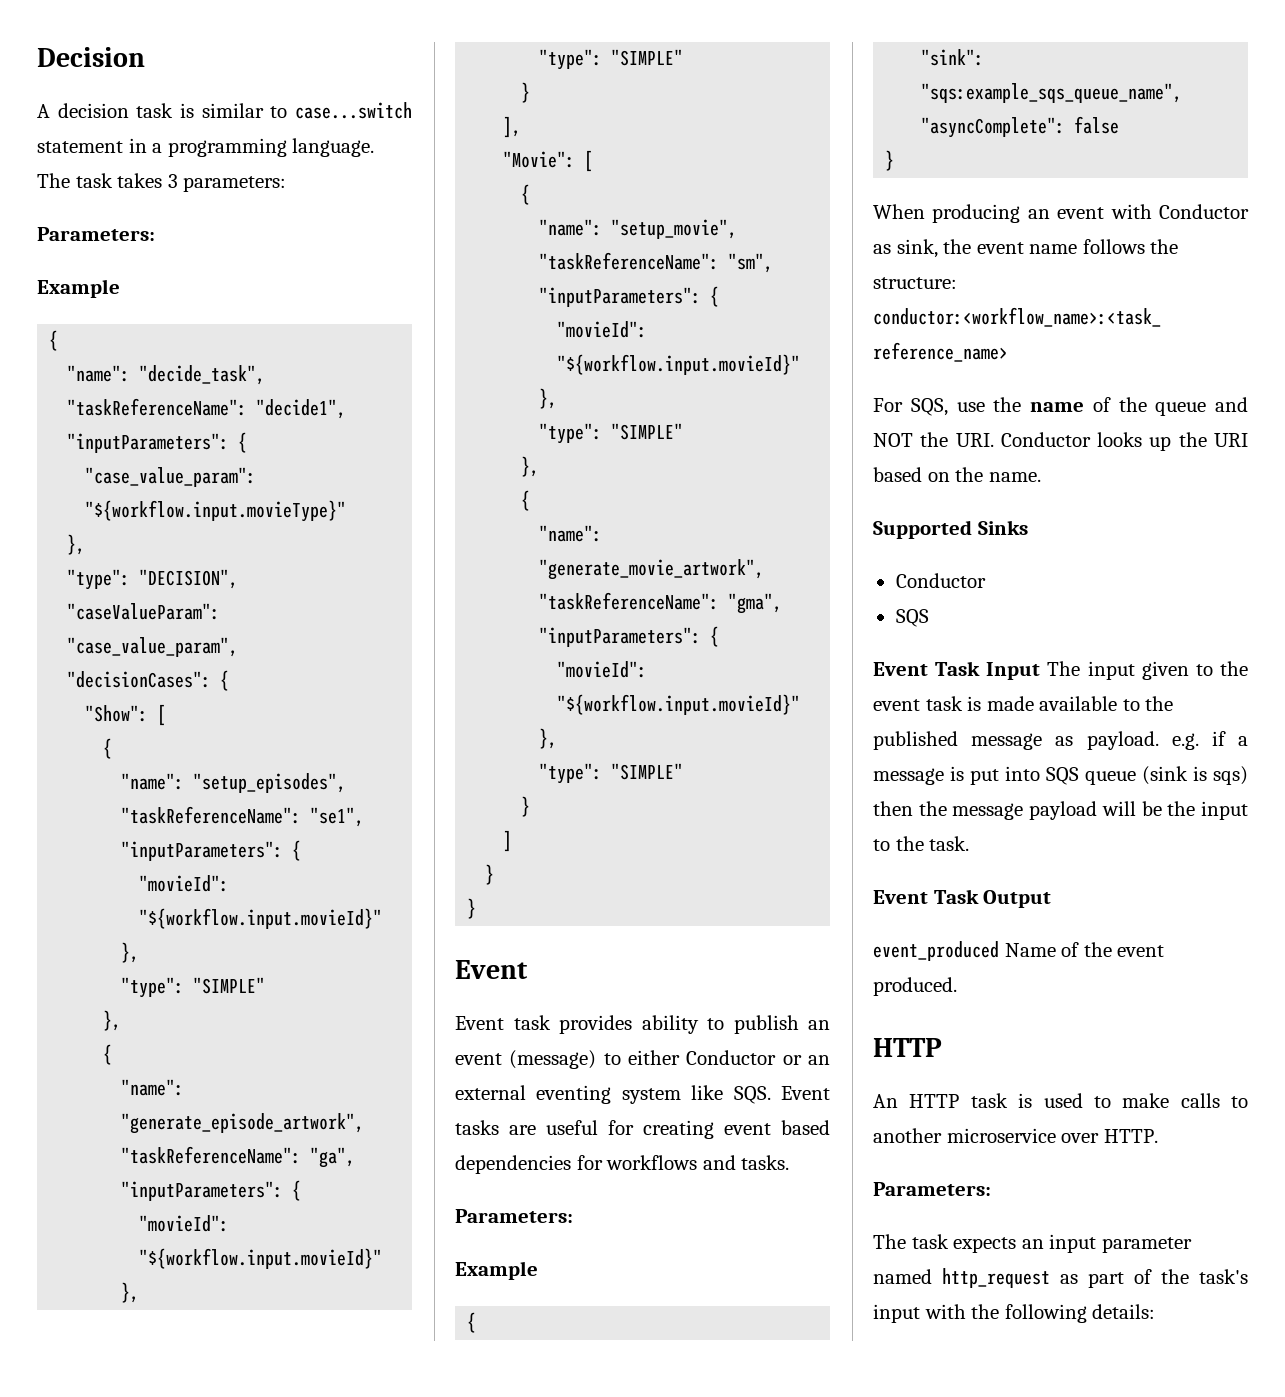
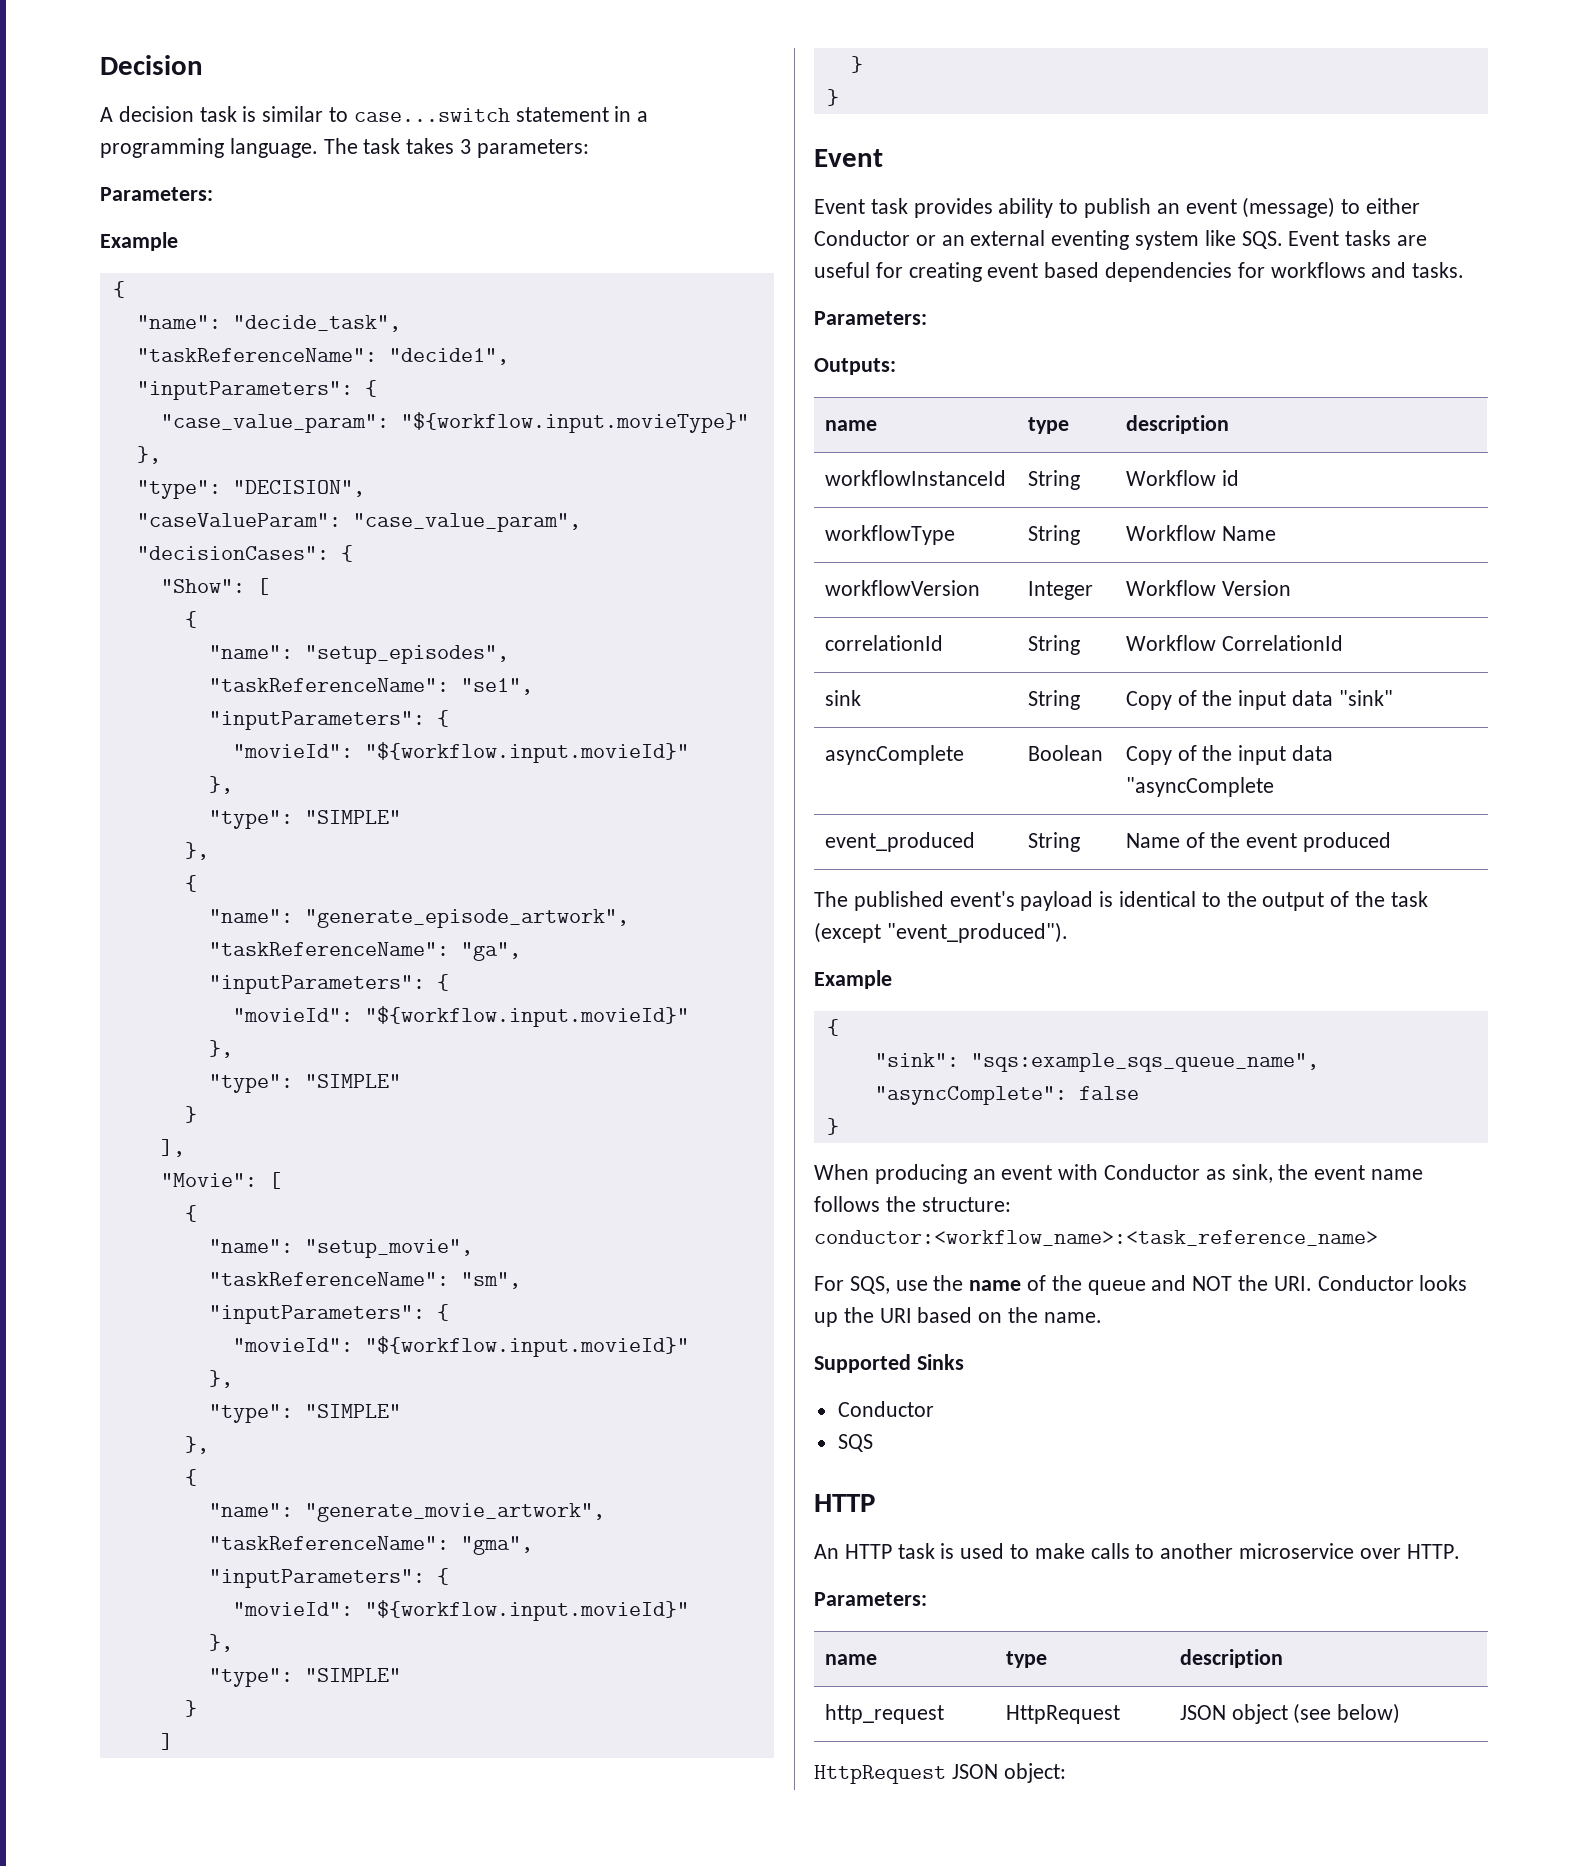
(573, 1216) none -> [814,358,896,375] [824,420,877,431] [1027,417,1069,434] [1125,415,1229,434] [824,470,1006,486] [1027,470,1080,490] [1125,470,1239,486] [824,525,955,545] [1027,525,1080,545] [1125,525,1276,541] [824,580,980,596] [1027,581,1093,600] [1125,580,1291,596] [824,635,943,651] [1027,635,1080,655] [1125,635,1343,651] [824,690,861,706] [1027,690,1080,710] [1125,690,1393,710] [824,745,964,765] [1027,745,1103,761] [1125,745,1334,765] [1125,777,1274,797] [824,832,975,852] [1027,832,1080,852] [1125,832,1392,852] [814,891,1428,911] [814,922,1068,943] // Outputs: // name | type | description // workflowInstanceId | String | Workflow id // workflowType | String | Workflow Name // workflowVersion | Integer | Workflow Version // correlationId | String | Workflow CorrelationId // sink | String | Copy of the input data "sink" // asyncComplete | Boolean | Copy of the input data "asyncComplete // event_produced | String | Name of the event produced // The published event's payload is identical to the output of the task (except "event_produced").
[873,661,1248,680] [873,696,1174,711] [873,731,1248,750] [873,766,1248,785] [873,801,1248,820] [873,836,970,851] [873,889,1052,908] [873,941,1165,961] [873,977,957,996] // Event Task Input The input given to the event task is made available to the published message as payload. e.g. if a message is put into SQS queue (sink is sqs) then the message payload will be the input to the task. // Event Task Output // event_produced Name of the event produced. -> (873, 1443) none
[873,1234,1192,1253] [873,1268,1248,1288] [873,1304,1156,1323] // The task expects an input parameter named http_request as part of the task's input with the following details: -> [824,1654,877,1665] [1005,1651,1047,1668] [1179,1649,1283,1668] [824,1704,944,1724] [1005,1705,1120,1724] [1179,1703,1401,1724] [814,1763,1066,1784] // name | type | description // http_request | HttpRequest | JSON object (see below) // HttpRequest JSON object:

